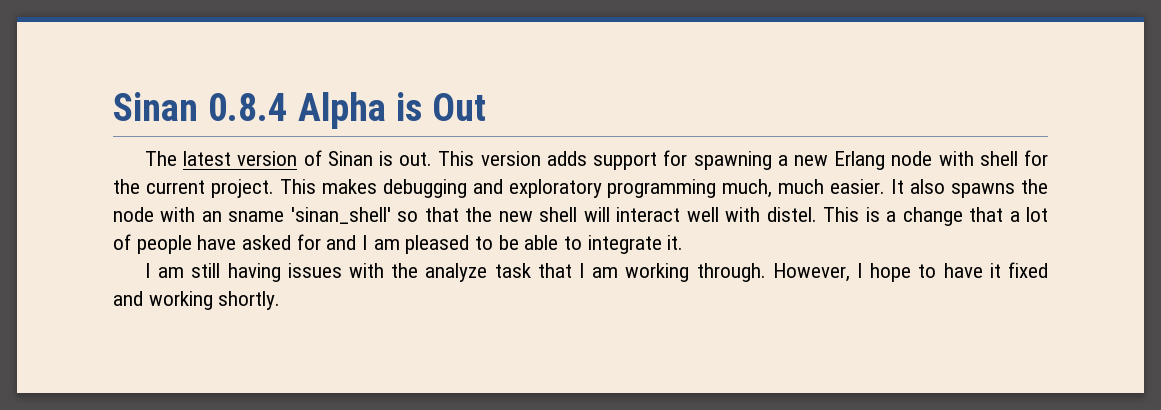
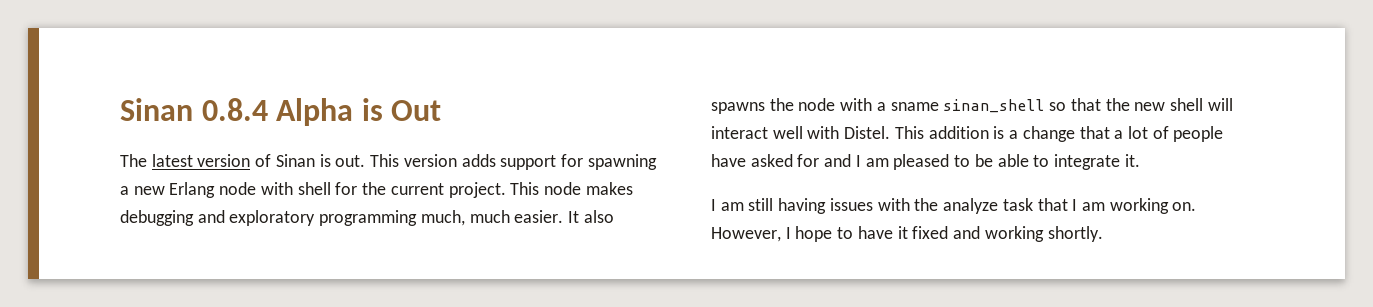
(316, 186) none -> [543,182,581,195] node
[201,207,391,224] an sname 'sinan_shell' -> [876,99,1045,113] a sname sinan_shell
[766,207,860,222] distel. This -> [844,126,989,139] Distel. This addition
[696,263,766,282] through. -> [1172,202,1197,211] on.

